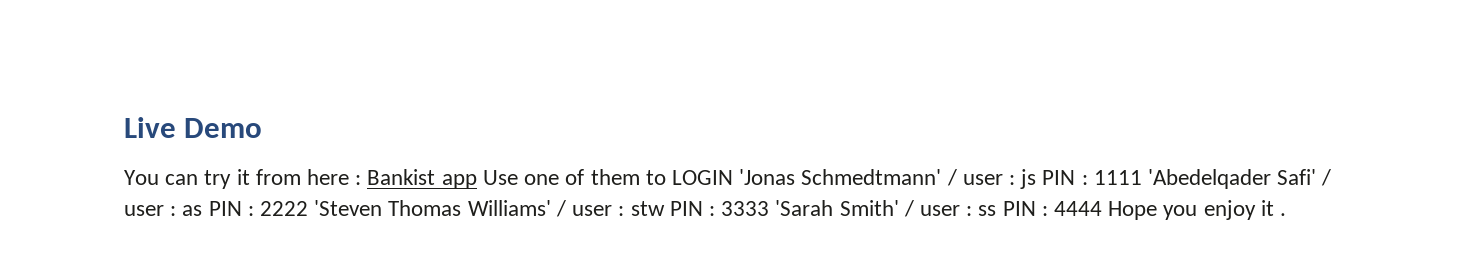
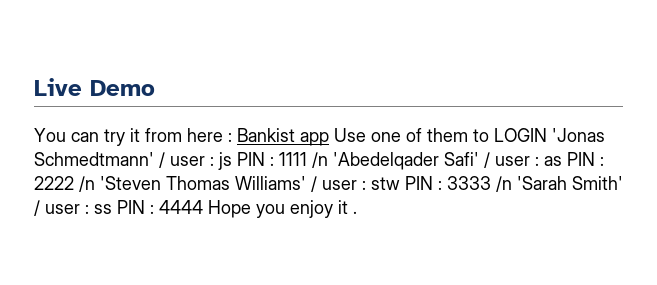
(1142, 177) none -> [312,152,328,168] /n
(309, 208) none -> [79,176,95,192] /n
(770, 208) none -> [496,176,512,192] /n

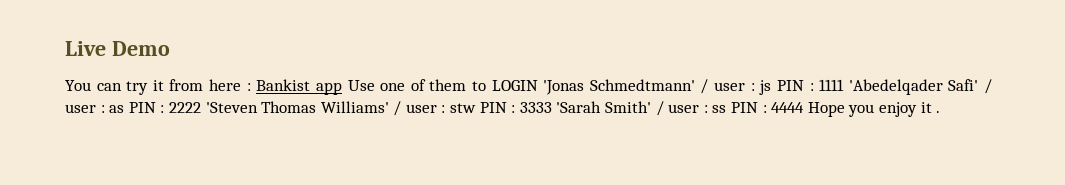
[312,152,328,168] /n -> (845, 85) none
[79,176,95,192] /n -> (201, 107) none
[496,176,512,192] /n -> (552, 107) none

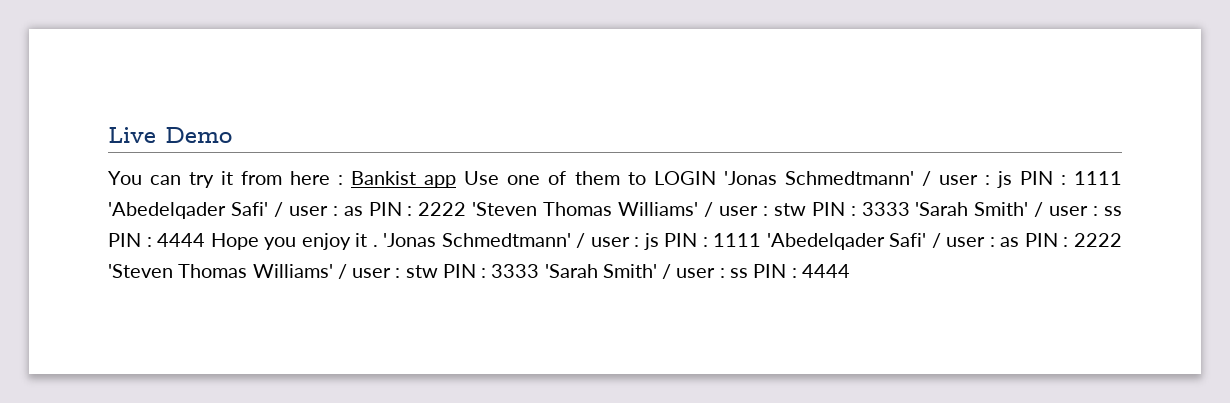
(941, 112) none -> [383,233,1122,250] [108,264,850,279] 'Jonas Schmedtmann' / user : js PIN : 1111 'Abedelqader Safi' / user : as PIN : 2222 'Steven Thomas Williams' / user : stw PIN : 3333 'Sarah Smith' / user : ss PIN : 4444

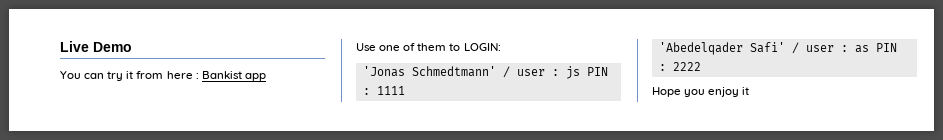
(457, 181) none -> (266, 77) //
[653,171,1123,188] [108,202,1122,219] [108,233,1122,250] [108,264,850,279] LOGIN 'Jonas Schmedtmann' / user : js PIN : 1111 'Abedelqader Safi' / user : as PIN : 2222 'Steven Thomas Williams' / user : stw PIN : 3333 'Sarah Smith' / user : ss PIN : 4444 Hope you enjoy it . 'Jonas Schmedtmann' / user : js PIN : 1111 'Abedelqader Safi' / user : as PIN : 2222 'Steven Thomas Williams' / user : stw PIN : 3333 'Sarah Smith' / user : ss PIN : 4444 -> [463,43,501,51] [362,66,608,79] [362,86,405,95] [658,42,897,55] [658,62,701,71] [652,87,750,97] LOGIN: // 'Jonas Schmedtmann' / user : js PIN : 1111 // 'Abedelqader Safi' / user : as PIN : 2222 // Hope you enjoy it

